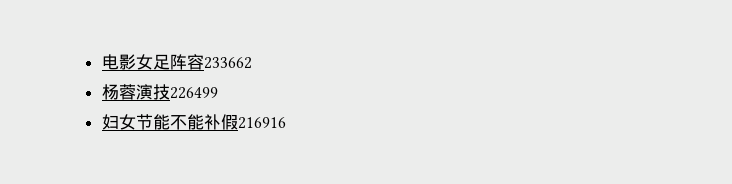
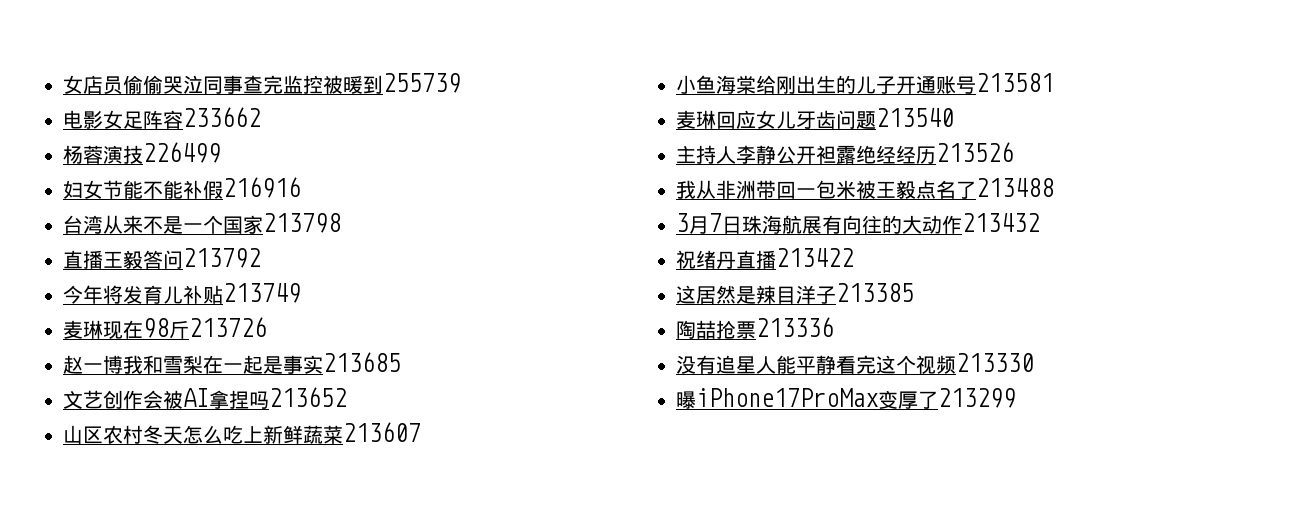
(101, 62) none -> [63,73,461,95] 女店员偷偷哭泣同事查完监控被暖到255739 //
(286, 123) none -> [63,213,341,234] [63,248,261,269] [63,283,301,304] [63,317,267,340] [63,352,401,374] [63,387,347,409] [63,422,421,444] [676,73,1054,94] [676,108,954,129] [676,142,1014,164] [676,178,1054,199] [676,213,1040,234] [676,248,854,269] [676,283,914,304] [676,317,834,339] [676,353,1034,375] [676,388,1016,409] // 台湾从来不是一个国家213798 // 直播王毅答问213792 // 今年将发育儿补贴213749 // 麦琳现在98斤213726 // 赵一博我和雪梨在一起是事实213685 // 文艺创作会被AI拿捏吗213652 // 山区农村冬天怎么吃上新鲜蔬菜213607 // 小鱼海棠给刚出生的儿子开通账号213581 // 麦琳回应女儿牙齿问题213540 // 主持人李静公开袒露绝经经历213526 // 我从非洲带回一包米被王毅点名了213488 // 3月7日珠海航展有向往的大动作213432 // 祝绪丹直播213422 // 这居然是辣目洋子213385 // 陶喆抢票213336 // 没有追星人能平静看完这个视频213330 // 曝iPhone17ProMax变厚了213299

